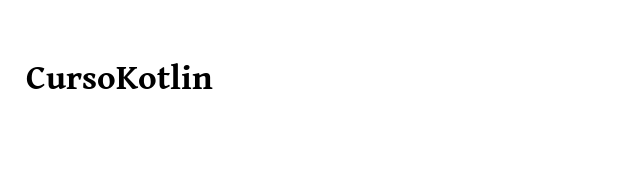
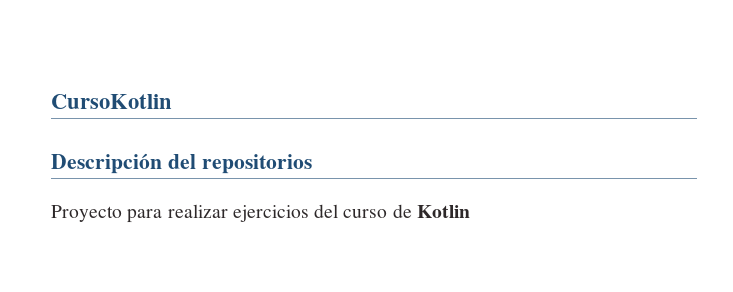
(213, 76) none -> [51,153,312,174] [51,204,470,223] // Descripción del repositorios // Proyecto para realizar ejercicios del curso de Kotlin

